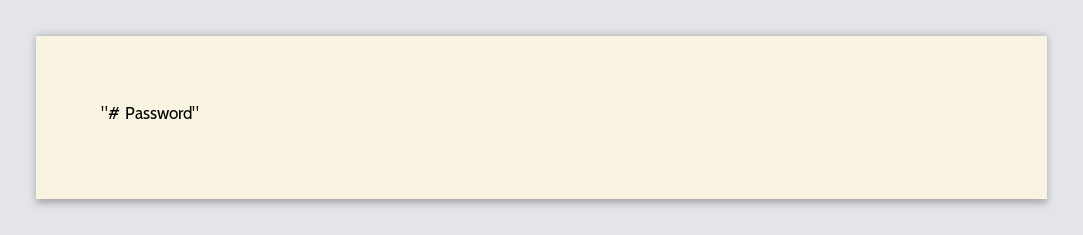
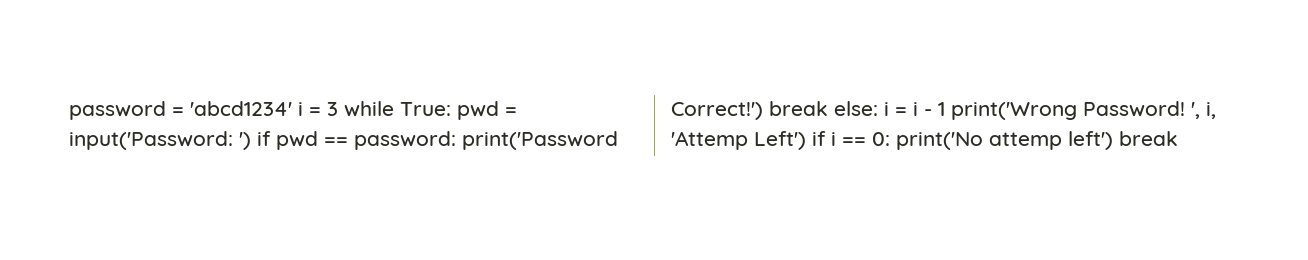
[101,106,199,119] "# Password" -> [69,101,517,120] [69,131,618,150] [671,101,1216,120] [671,131,1178,150] password = 'abcd1234' i = 3 while True: pwd = input('Password: ') if pwd == password: print('Password Correct!') break else: i = i - 1 print('Wrong Password! ', i, 'Attemp Left') if i == 0: print('No attemp left') break

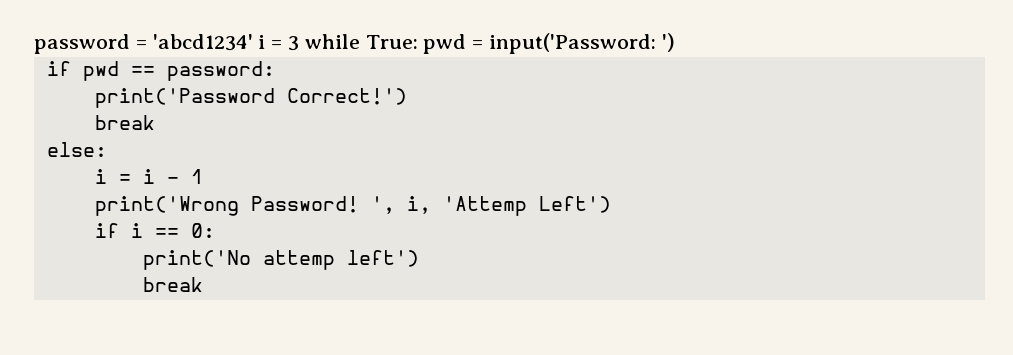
(251, 141) none -> (675, 42) //
(456, 140) none -> (275, 71) //
[769,101,828,116] break -> [94,115,155,130] // break //
(878, 108) none -> (107, 149) //
(945, 109) none -> (203, 176) //
(806, 140) none -> (611, 204) //
(890, 139) none -> (215, 230) //
(1113, 140) none -> (419, 258) //

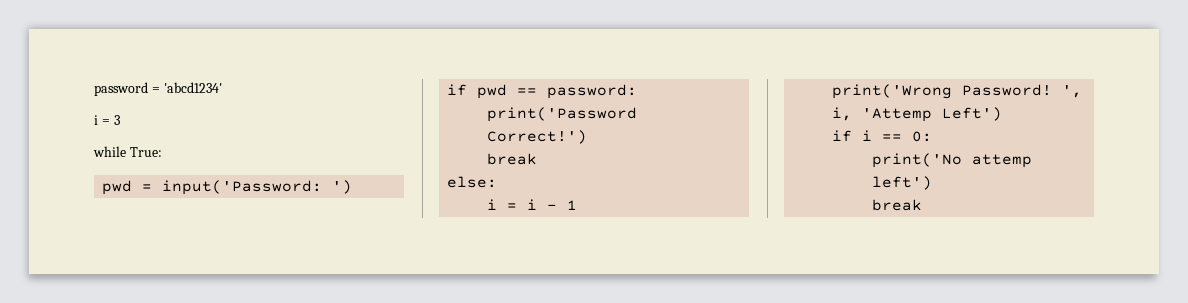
(253, 42) none -> (222, 87) //
(300, 43) none -> (120, 120) //
(418, 42) none -> (162, 152) //

